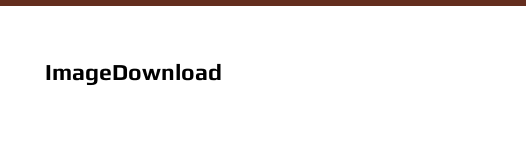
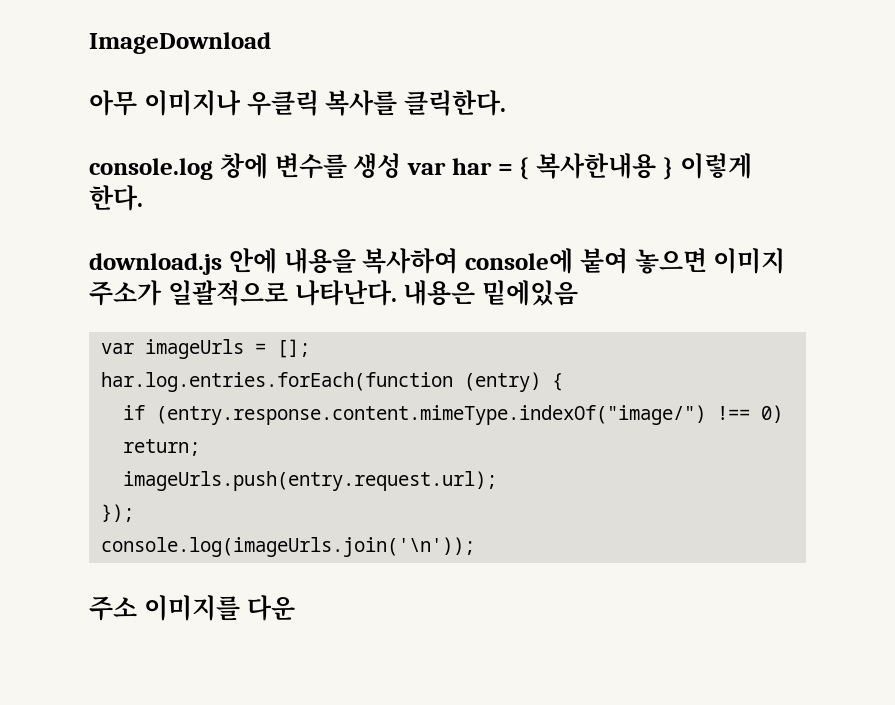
(222, 74) none -> [89,90,506,116] [89,153,752,180] [89,185,143,211] [89,248,786,275] [89,280,578,306] [101,339,310,359] [101,372,563,392] [123,405,783,425] [123,439,200,456] [123,471,497,491] [101,504,134,522] [101,537,475,557] [89,595,295,621] // 아무 이미지나 우클릭 복사를 클릭한다. // console.log 창에 변수를 생성 var har = { 복사한내용 } 이렇게 한다. // download.js 안에 내용을 복사하여 console에 붙여 놓으면 이미지 주소가 일괄적으로 나타난다. 내용은 밑에있음 // var imageUrls = []; // har.log.entries.forEach(function (entry) { // if (entry.response.content.mimeType.indexOf("image/") !== 0) return; // imageUrls.push(entry.request.url); // }); // console.log(imageUrls.join('\n')); // 주소 이미지를 다운

